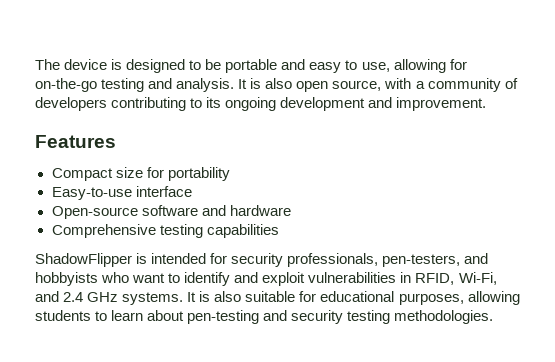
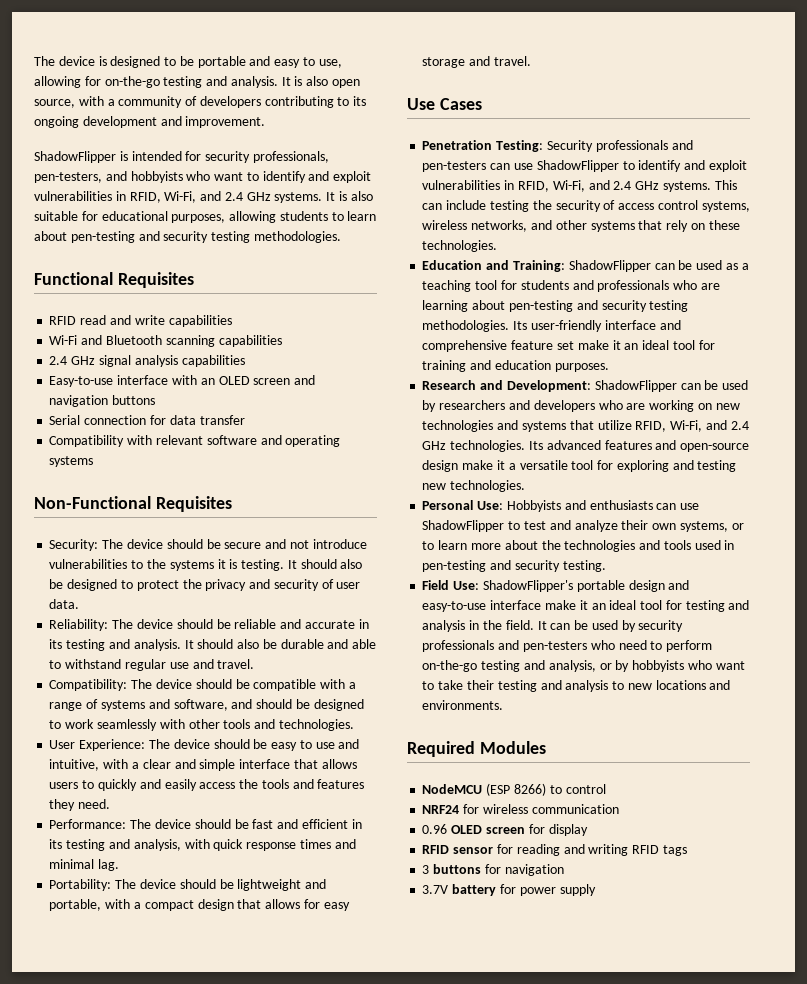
[35,135,116,148] [51,167,230,181] [51,186,192,200] [51,205,291,219] [51,224,279,238] // Features // Compact size for portability // Easy-to-use interface // Open-source software and hardware // Comprehensive testing capabilities -> (266, 122) none
(494, 317) none -> [34,272,194,288] [49,315,232,327] [49,335,282,347] [49,355,245,367] [49,375,316,387] [49,395,156,407] [49,415,245,425] [49,435,341,447] [49,456,94,467] [34,496,232,512] [49,539,367,551] [49,559,363,571] [49,579,361,591] [49,599,80,609] [49,619,369,631] [49,639,377,651] [49,659,255,671] [49,679,356,691] [49,699,364,711] [49,719,354,731] [49,739,360,751] [49,759,357,771] [49,779,365,791] [49,799,111,811] [49,819,362,829] [49,839,356,851] [49,859,120,871] [49,879,327,891] [49,899,350,911] [422,56,531,68] [407,98,482,110] [422,140,693,152] [422,160,747,172] [422,180,737,192] [422,200,750,212] [422,220,740,232] [422,240,498,252] [422,260,749,272] [422,280,720,292] [422,300,689,312] [422,320,681,332] [422,340,715,352] [422,360,609,372] [422,380,749,392] [422,400,740,412] [422,420,749,432] [422,440,750,452] [422,460,737,472] [422,480,526,492] [422,500,700,512] [422,520,744,532] [422,540,735,552] [422,560,606,572] [422,580,690,592] [422,600,750,612] [422,620,684,632] [422,640,713,652] [422,660,745,672] [422,680,731,692] [422,700,504,710] [407,741,546,757] [422,783,606,796] [422,804,619,814] [422,824,588,836] [422,844,687,856] [422,864,564,876] [422,884,596,896] // Functional Requisites // RFID read and write capabilities // Wi-Fi and Bluetooth scanning capabilities // 2.4 GHz signal analysis capabilities // Easy-to-use interface with an OLED screen and navigation buttons // Serial connection for data transfer // Compatibility with relevant software and operating systems // Non-Functional Requisites // Security: The device should be secure and not introduce vulnerabilities to the systems it is testing. It should also be designed to protect the privacy and security of user data. // Reliability: The device should be reliable and accurate in its testing and analysis. It should also be durable and able to withstand regular use and travel. // Compatibility: The device should be compatible with a range of systems and software, and should be designed to work seamlessly with other tools and technologies. // User Experience: The device should be easy to use and intuitive, with a clear and simple interface that allows users to quickly and easily access the tools and features they need. // Performance: The device should be fast and efficient in its testing and analysis, with quick response times and minimal lag. // Portability: The device should be lightweight and portable, with a compact design that allows for easy storage and travel. // Use Cases // Penetration Testing: Security professionals and pen-testers can use ShadowFlipper to identify and exploit vulnerabilities in RFID, Wi-Fi, and 2.4 GHz systems. This can include testing the security of access control systems, wireless networks, and other systems that rely on these technologies. // Education and Training: ShadowFlipper can be used as a teaching tool for students and professionals who are learning about pen-testing and security testing methodologies. Its user-friendly interface and comprehensive feature set make it an ideal tool for training and education purposes. // Research and Development: ShadowFlipper can be used by researchers and developers who are working on new technologies and systems that utilize RFID, Wi-Fi, and 2.4 GHz technologies. Its advanced features and open-source design make it a versatile tool for exploring and testing new technologies. // Personal Use: Hobbyists and enthusiasts can use ShadowFlipper to test and analyze their own systems, or to learn more about the technologies and tools used in pen-testing and security testing. // Field Use: ShadowFlipper's portable design and easy-to-use interface make it an ideal tool for testing and analysis in the field. It can be used by security professionals and pen-testers who need to perform on-the-go testing and analysis, or by hobbyists who want to take their testing and analysis to new locations and environments. // Required Modules // NodeMCU (ESP 8266) to control // NRF24 for wireless communication // 0.96 OLED screen for display // RFID sensor for reading and writing RFID tags // 3 buttons for navigation // 3.7V battery for power supply

